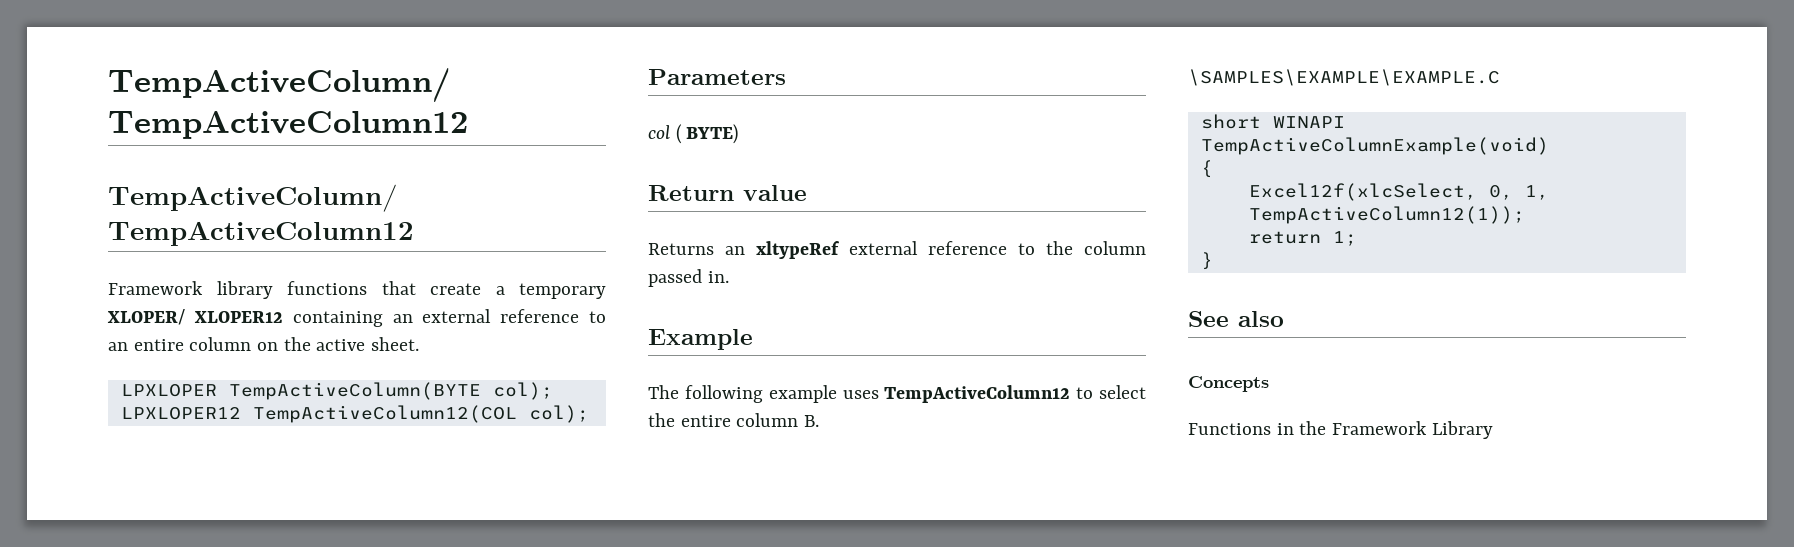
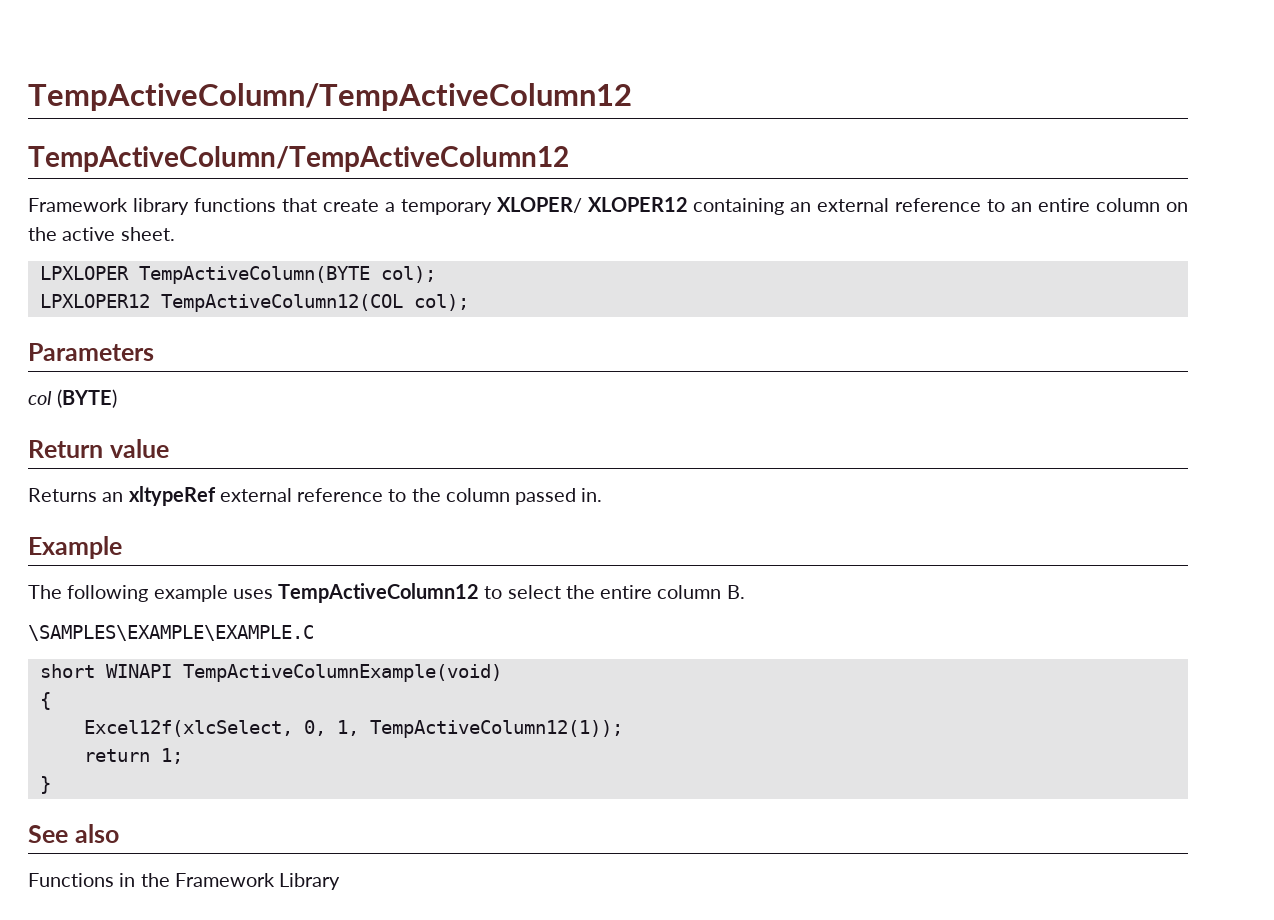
[675,124,739,144] ( BYTE) -> [57,389,118,408] (BYTE)
[1188,376,1269,392] // Concepts -> (119, 833) none

